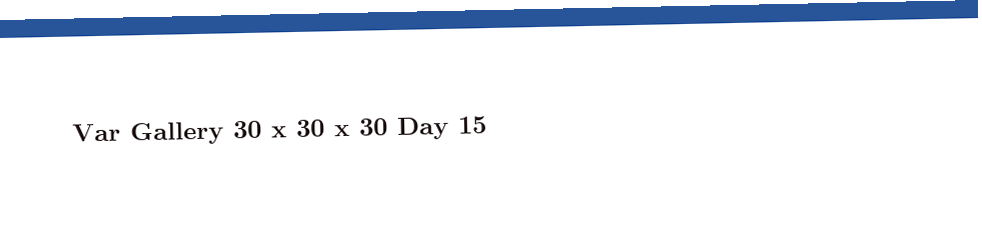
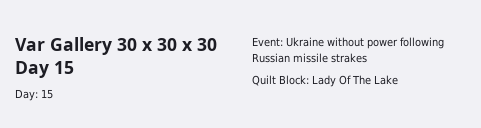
(487, 125) none -> [15,89,53,101] [252,37,444,49] [252,53,367,63] [252,75,398,87] // Day: 15 // Event: Ukraine without power following Russian missile strakes // Quilt Block: Lady Of The Lake

